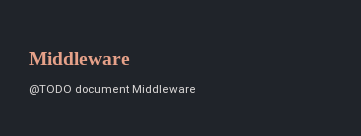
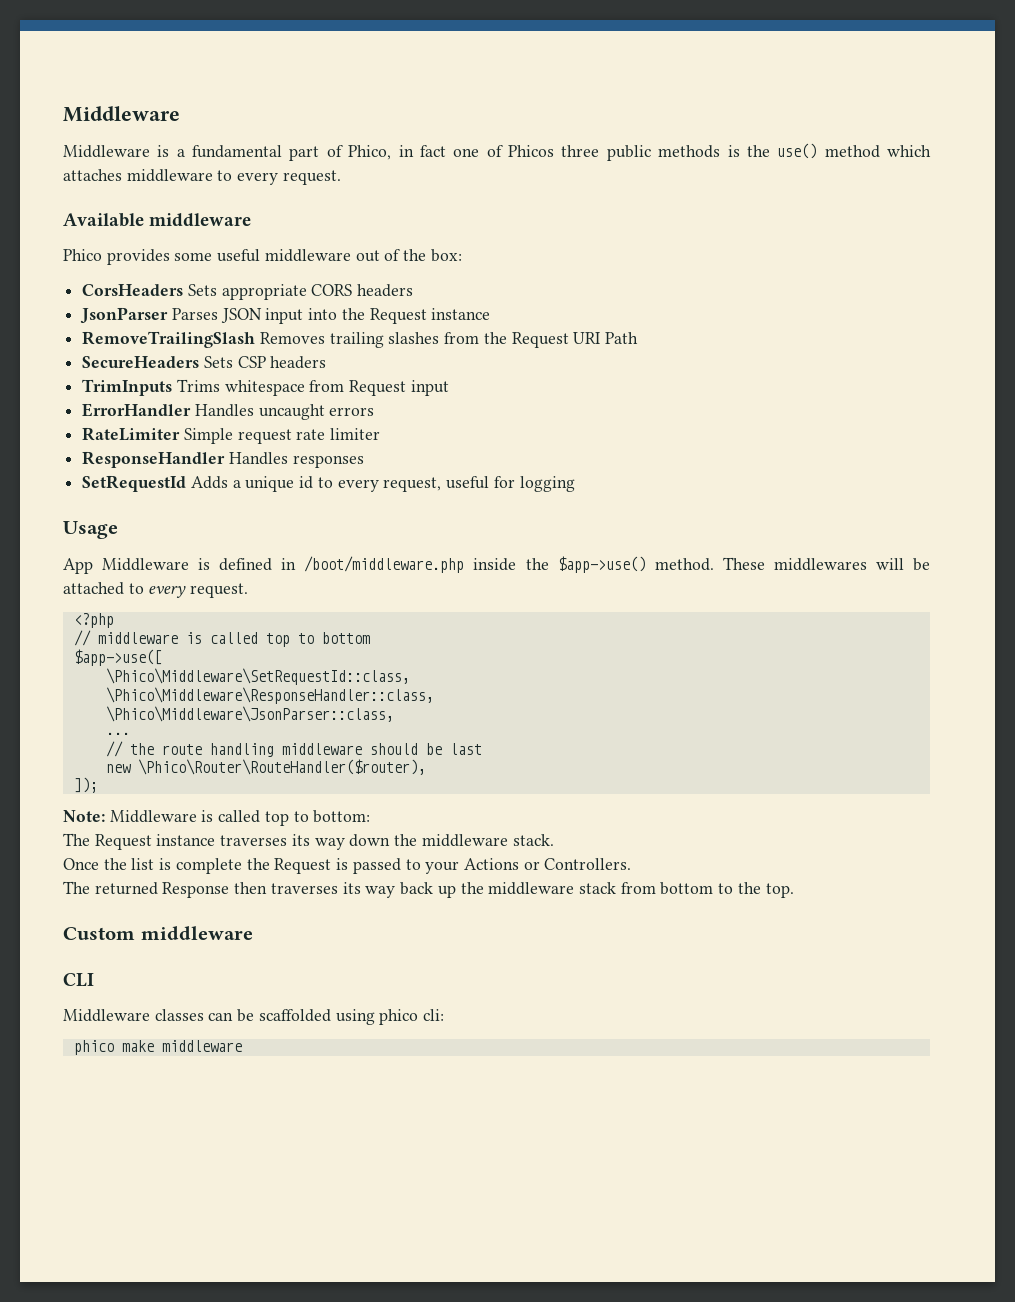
[29,85,197,95] @TODO document Middleware -> [63,143,931,161] [63,169,341,185] [63,213,252,227] [63,249,462,265] [82,284,414,300] [80,307,491,324] [82,331,639,348] [82,356,327,369] [82,379,449,396] [82,403,375,420] [82,427,381,444] [82,451,364,468] [82,475,575,492] [63,521,118,539] [63,556,931,574] [63,582,249,598] [73,613,114,628] [73,630,370,647] [73,649,162,666] [105,668,410,685] [105,687,434,704] [105,706,394,722] [105,732,130,735] [105,741,482,757] [105,759,426,775] [73,777,98,793] [63,810,371,826] [63,833,554,850] [63,858,632,874] [63,881,794,898] [63,926,253,940] [63,973,94,987] [63,1009,445,1025] [73,1040,242,1055] Middleware is a fundamental part of Phico, in fact one of Phicos three public methods is the use() method which attaches middleware to every request. // Available middleware // Phico provides some useful middleware out of the box: // CorsHeaders Sets appropriate CORS headers // JsonParser Parses JSON input into the Request instance // RemoveTrailingSlash Removes trailing slashes from the Request URI Path // SecureHeaders Sets CSP headers // TrimInputs Trims whitespace from Request input // ErrorHandler Handles uncaught errors // RateLimiter Simple request rate limiter // ResponseHandler Handles responses // SetRequestId Adds a unique id to every request, useful for logging // Usage // App Middleware is defined in /boot/middleware.php inside the $app->use() method. These middlewares will be attached to every request. // <?php // // middleware is called top to bottom // $app->use([ // \Phico\Middleware\SetRequestId::class, // \Phico\Middleware\ResponseHandler::class, // \Phico\Middleware\JsonParser::class, // ... // // the route handling middleware should be last // new \Phico\Router\RouteHandler($router), // ]); // Note: Middleware is called top to bottom: // The Request instance traverses its way down the middleware stack. // Once the list is complete the Request is passed to your Actions or Controllers. // The returned Response then traverses its way back up the middleware stack from bottom to the top. // Custom middleware // CLI // Middleware classes can be scaffolded using phico cli: // phico make middleware

